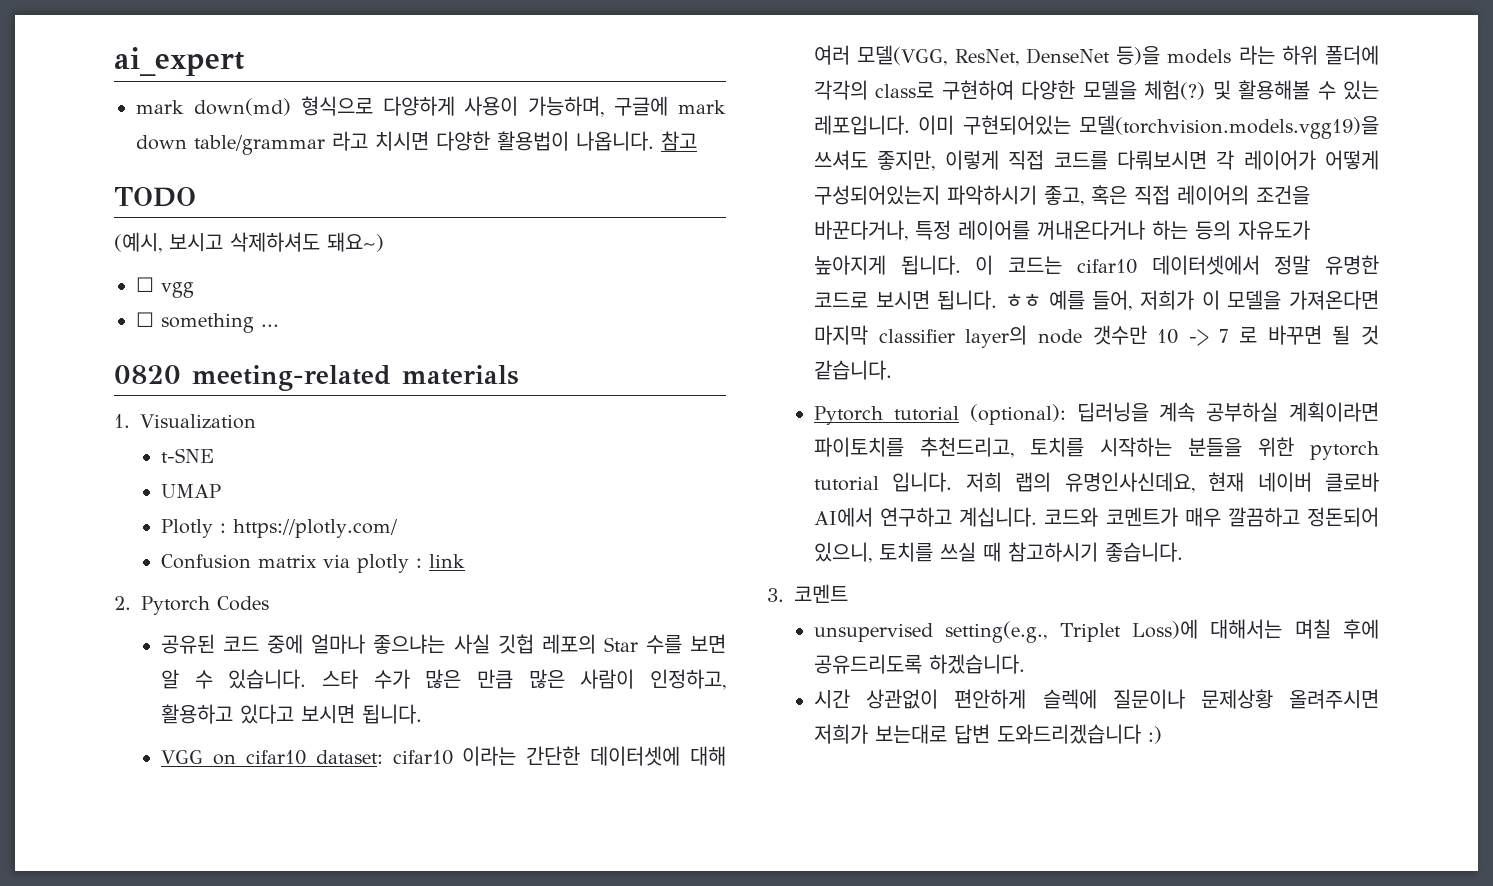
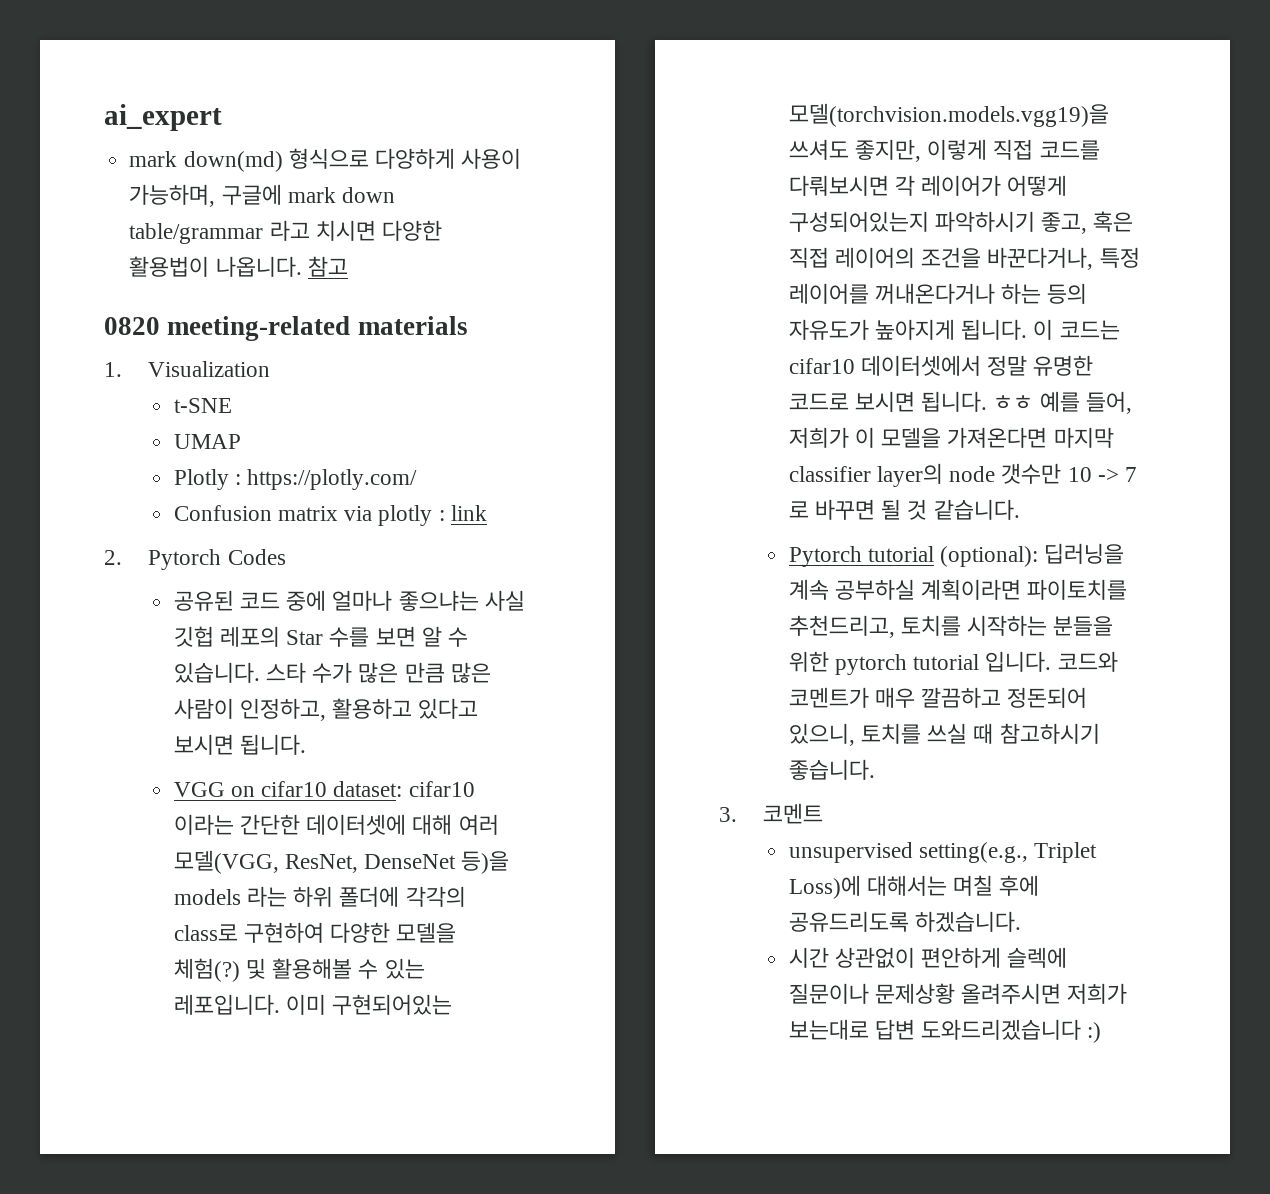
[114,187,196,207] [114,232,384,253] [136,277,194,298] [136,312,279,333] // TODO // (예시, 보시고 삭제하셔도 돼요~) // ☐ vgg // ☐ something ... -> (348, 266) none
[965,472,1379,493] [814,507,1038,527] 저희 랩의 유명인사신데요, 현재 네이버 클로바 AI에서 연구하고 계십니다. -> (1052, 661) none

